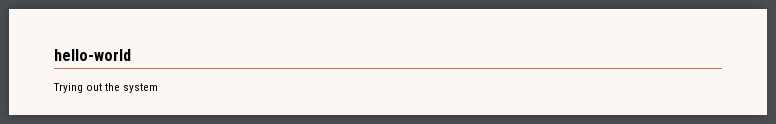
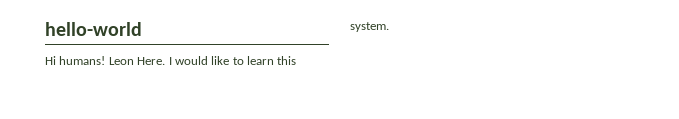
[53,83,159,93] Trying out the system -> [45,56,297,65] [350,22,389,32] Hi humans! Leon Here. I would like to learn this system.

